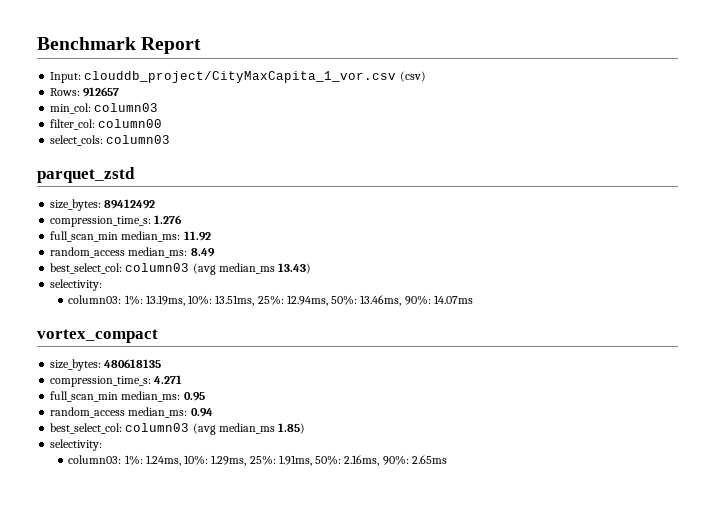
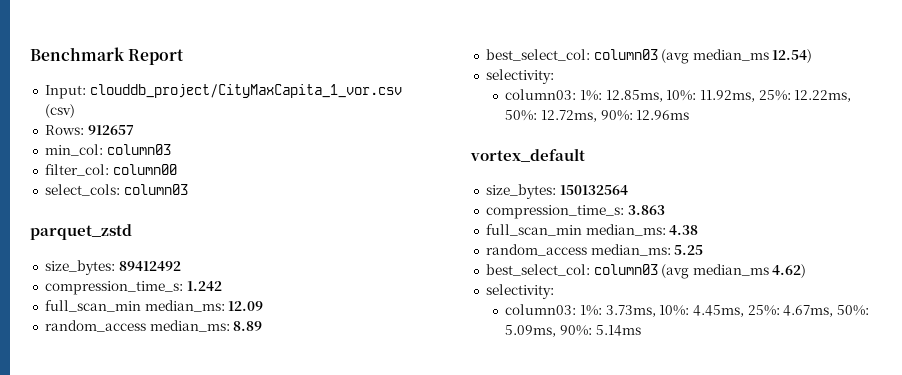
[154,215,183,224] [50,231,211,242] [50,247,215,258] [50,263,312,275] [50,279,103,291] [68,295,473,306] [37,329,158,343] [50,359,162,371] [50,375,183,387] [50,391,205,402] [50,407,213,418] [50,423,306,435] [50,439,103,451] [68,455,447,466] 1.276 // full_scan_min median_ms: 11.92 // random_access median_ms: 8.49 // best_select_col: column03 (avg median_ms 13.43) // selectivity: // column03: 1%: 13.19ms, 10%: 13.51ms, 25%: 12.94ms, 50%: 13.46ms, 90%: 14.07ms // vortex_compact // size_bytes: 480618135 // compression_time_s: 4.271 // full_scan_min median_ms: 0.95 // random_access median_ms: 0.94 // best_select_col: column03 (avg median_ms 1.85) // selectivity: // column03: 1%: 1.24ms, 10%: 1.29ms, 25%: 1.91ms, 50%: 2.16ms, 90%: 2.65ms -> [186,281,222,291] [44,300,264,312] [44,320,263,332] [485,49,813,64] [485,69,554,84] [505,89,852,102] [505,110,690,122] [470,148,585,162] [485,184,628,199] [485,205,665,219] [485,224,699,236] [485,244,704,256] [485,264,807,279] [485,284,554,299] [505,304,869,317] [505,325,641,337] 1.242 // full_scan_min median_ms: 12.09 // random_access median_ms: 8.89 // best_select_col: column03 (avg median_ms 12.54) // selectivity: // column03: 1%: 12.85ms, 10%: 11.92ms, 25%: 12.22ms, 50%: 12.72ms, 90%: 12.96ms // vortex_default // size_bytes: 150132564 // compression_time_s: 3.863 // full_scan_min median_ms: 4.38 // random_access median_ms: 5.25 // best_select_col: column03 (avg median_ms 4.62) // selectivity: // column03: 1%: 3.73ms, 10%: 4.45ms, 25%: 4.67ms, 50%: 5.09ms, 90%: 5.14ms

